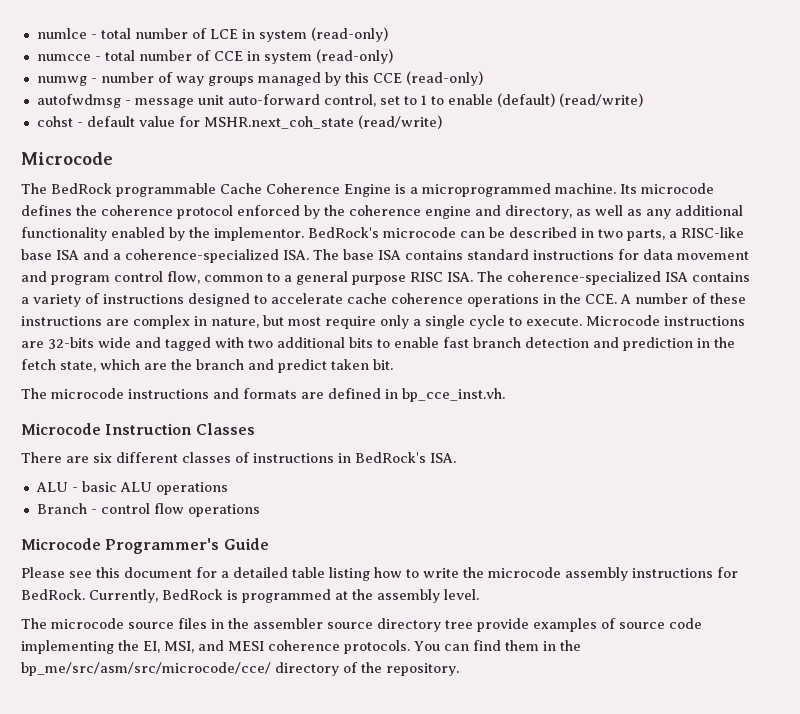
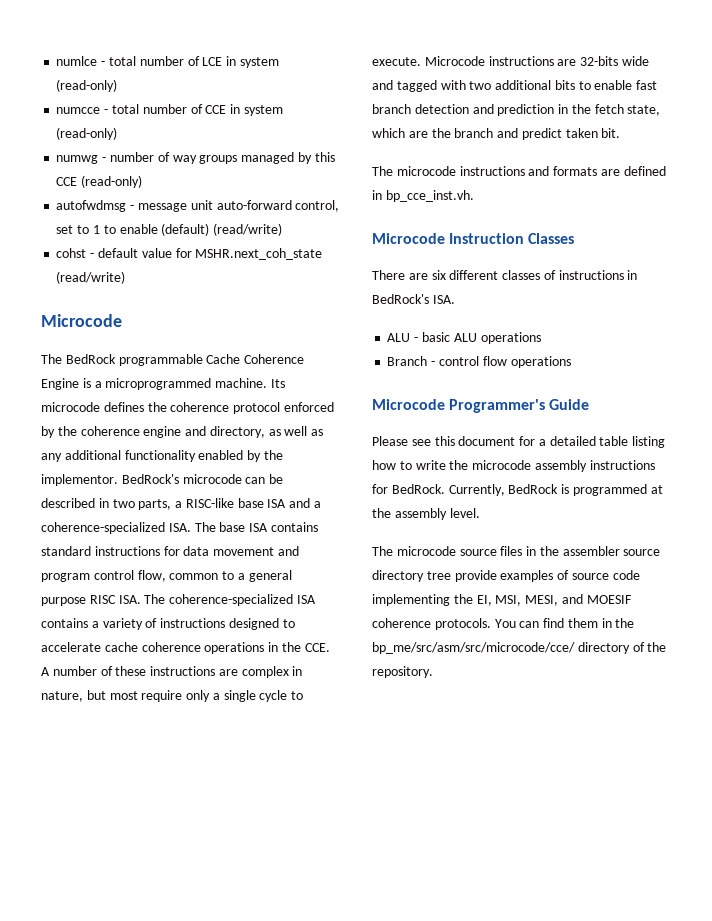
[198,640,264,651] and MESI -> [525,594,632,606] MESI, and MOESIF

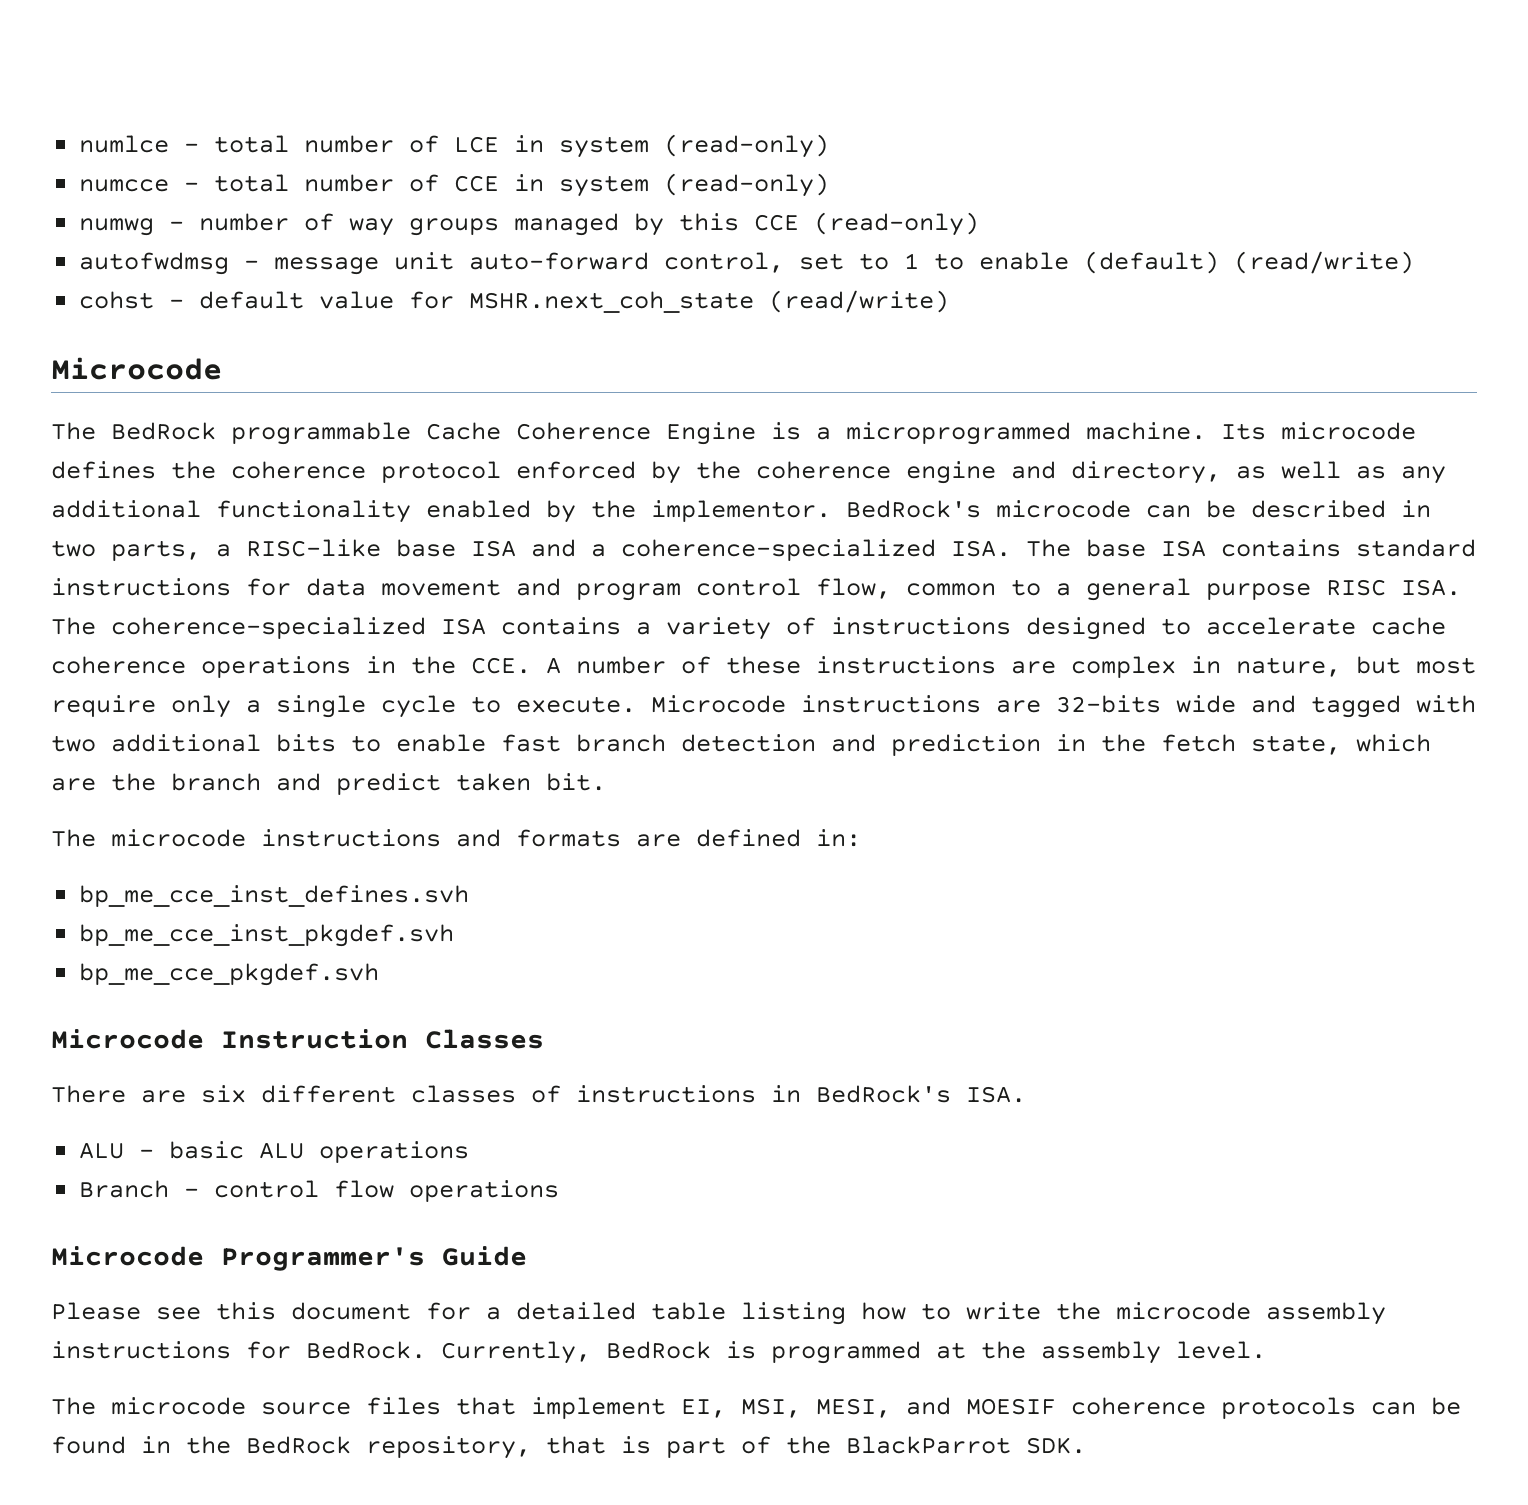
[372,190,474,202] in bp_cce_inst.vh. -> [816,829,861,847] [79,885,470,907] [79,924,455,947] [79,963,380,986] in: // bp_me_cce_inst_defines.svh // bp_me_cce_inst_pkgdef.svh // bp_me_cce_pkgdef.svh
[526,546,661,556] [372,570,640,582] [372,594,473,606] in the assembler source directory tree provide examples of source code implementing the -> [456,1397,666,1419] that implement
[434,618,635,630] [372,642,667,654] [372,666,433,678] protocols. You can find them in the bp_me/src/asm/src/microcode/cce/ directory of the repository. -> [1221,1397,1461,1419] [51,1436,1086,1459] protocols can be found in the BedRock repository, that is part of the BlackParrot SDK.

